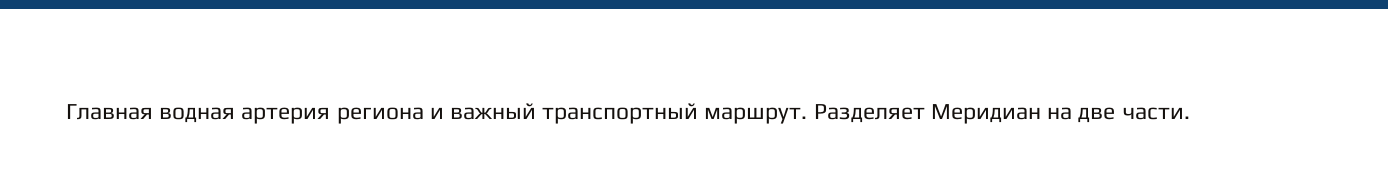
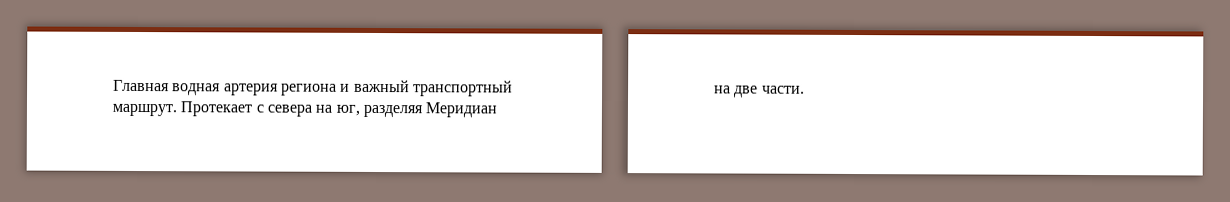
[813,104,925,123] Разделяет -> [180,101,423,118] Протекает с севера на юг, разделяя

